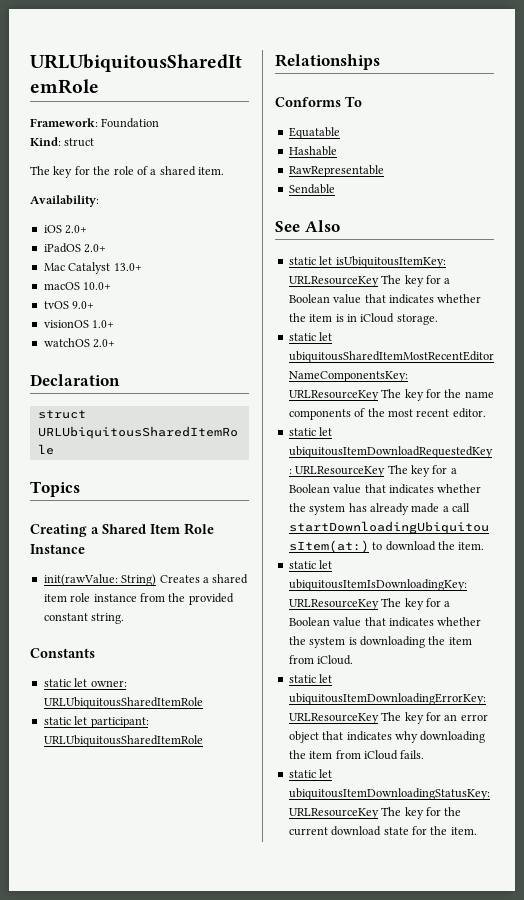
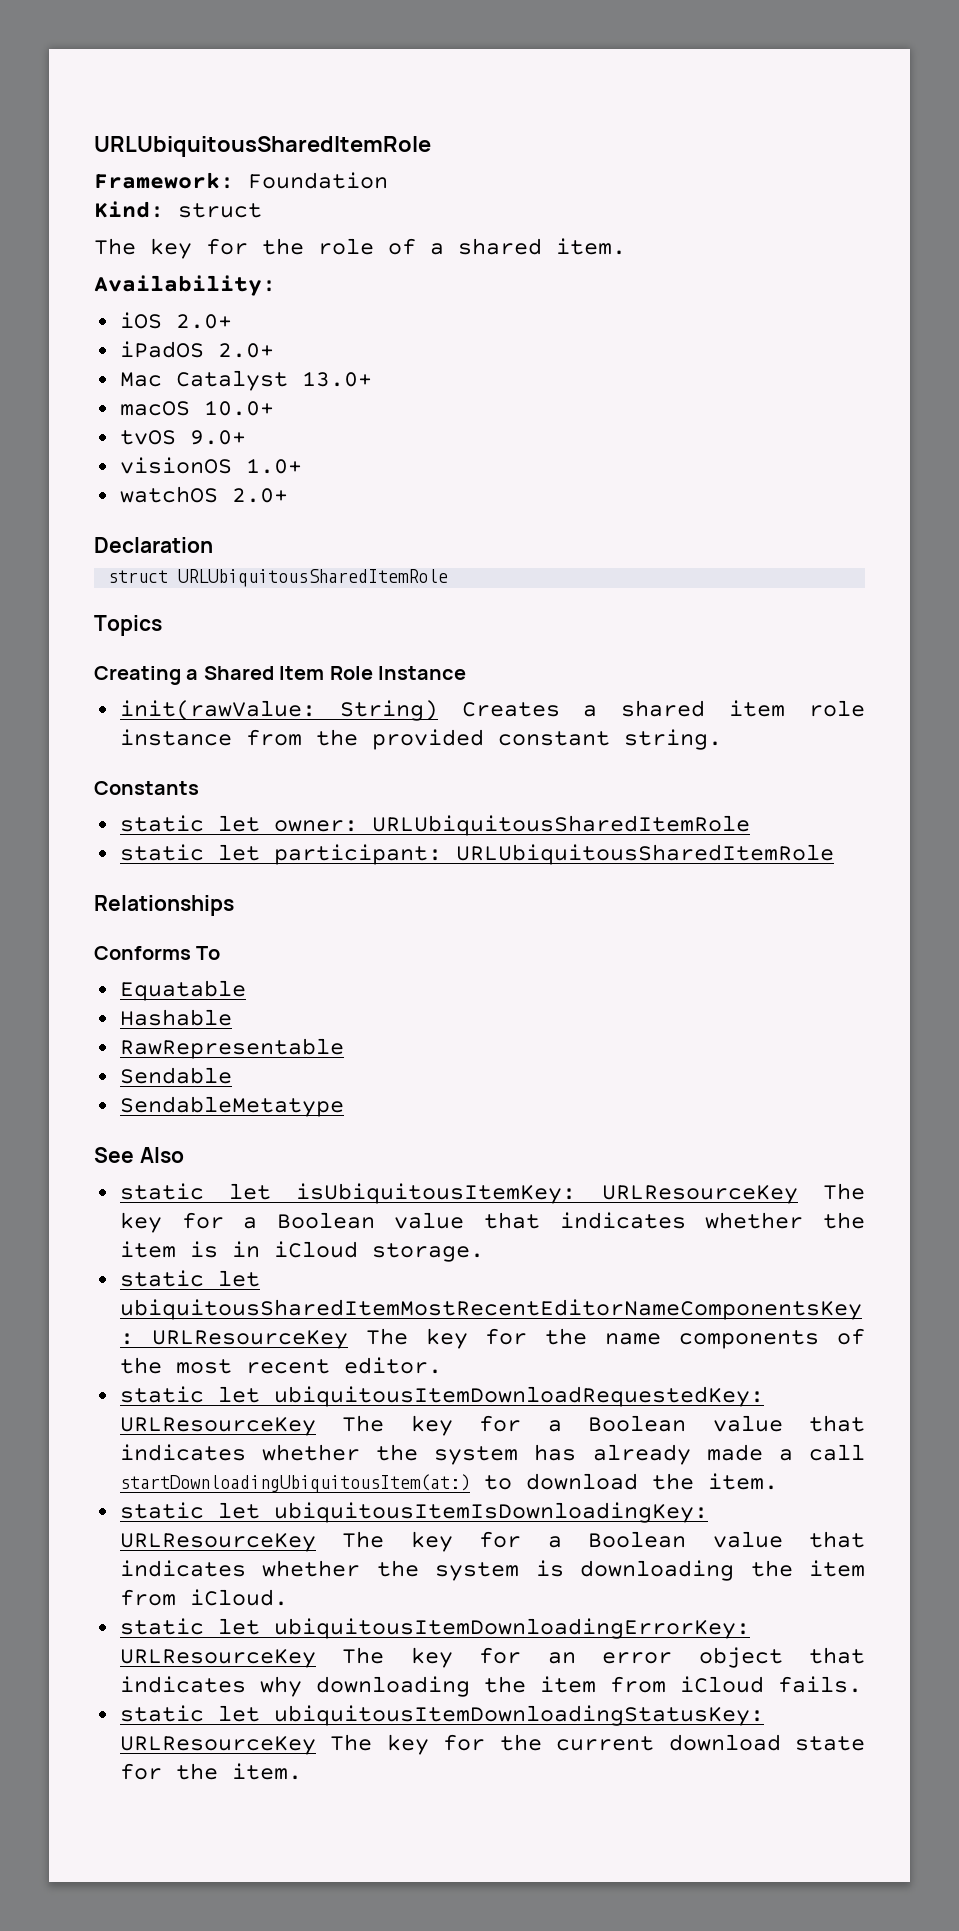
(335, 189) none -> [119,1096,344,1117] // SendableMetatype

